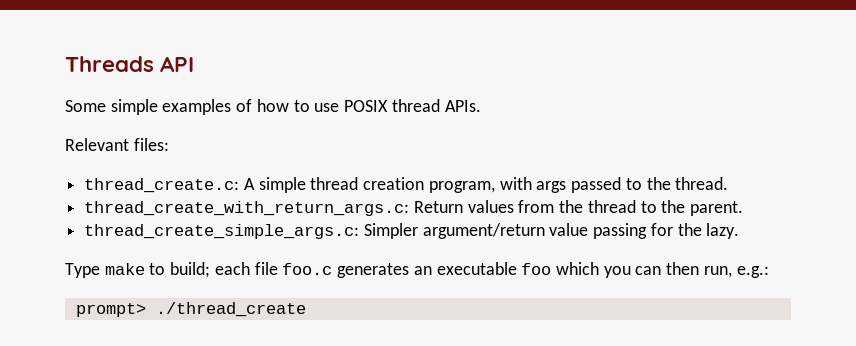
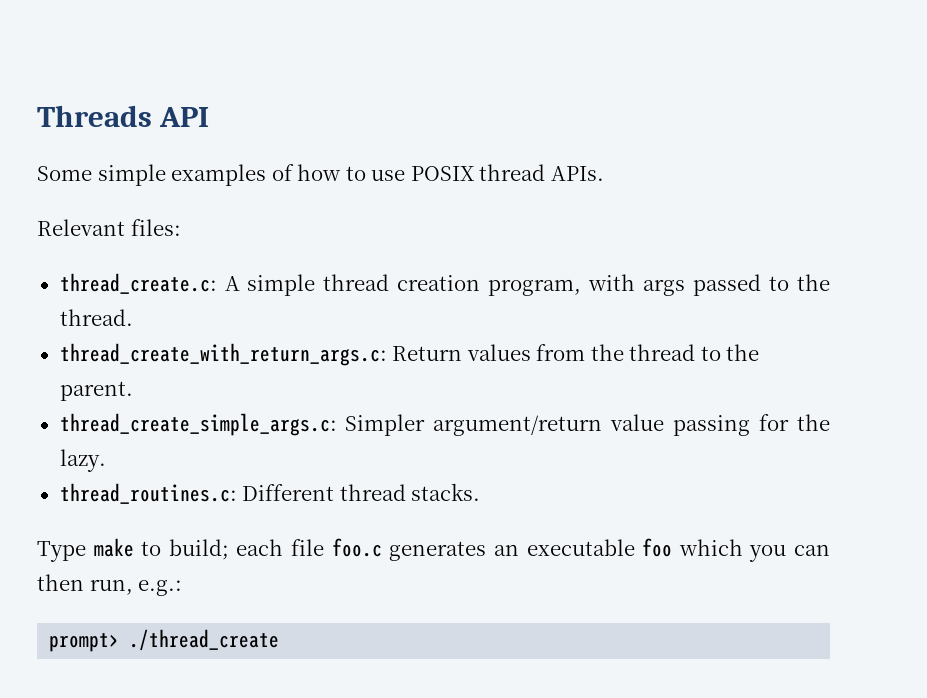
(740, 231) none -> [59,483,481,504] // thread_routines.c: Different thread stacks.

